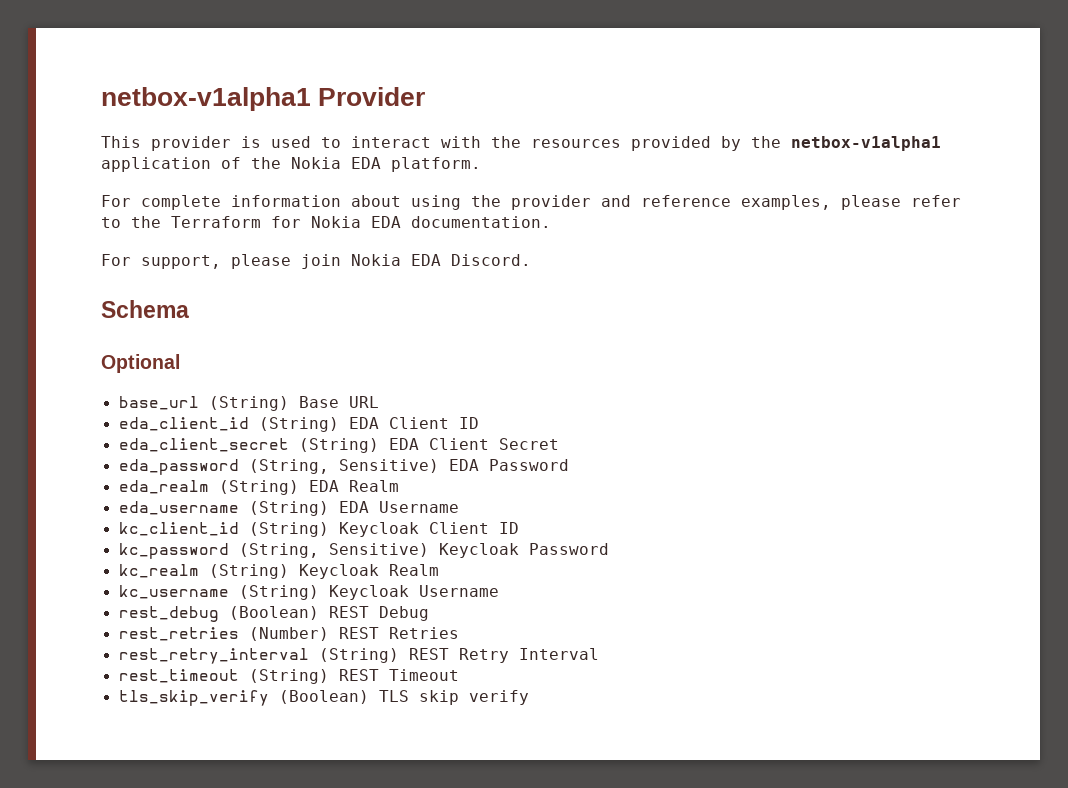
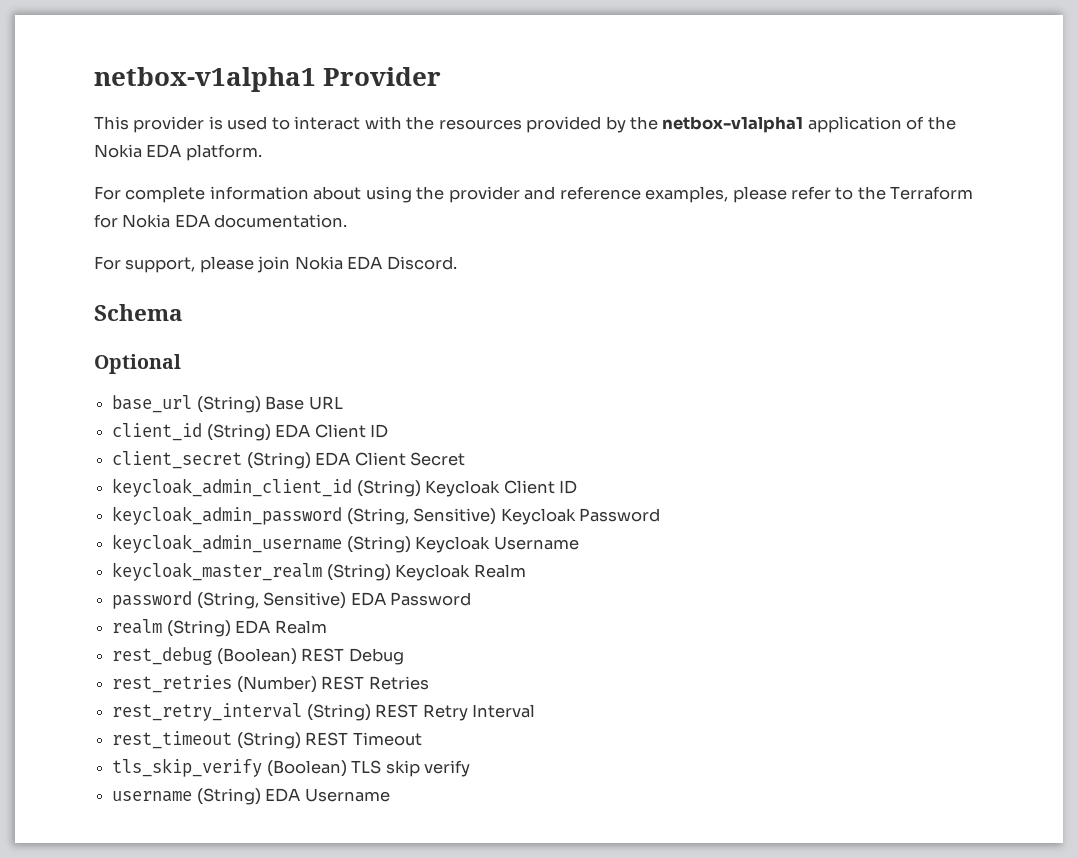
[118,417,249,431] eda_client_id -> [112,423,203,441] client_id
[118,438,289,452] eda_client_secret -> [112,451,243,469] client_secret
[118,459,239,475] eda_password -> [112,478,577,497] [112,506,660,525] [112,534,579,553] [112,562,526,581] [112,591,193,609] keycloak_admin_client_id (String) Keycloak Client ID // keycloak_admin_password (String, Sensitive) Keycloak Password // keycloak_admin_username (String) Keycloak Username // keycloak_master_realm (String) Keycloak Realm // password
[118,480,209,494] eda_realm -> [112,619,163,634] realm
[118,501,459,516] [118,522,519,537] [118,543,609,559] [118,564,439,579] [118,585,499,600] // eda_username (String) EDA Username // kc_client_id (String) Keycloak Client ID // kc_password (String, Sensitive) Keycloak Password // kc_realm (String) Keycloak Realm // kc_username (String) Keycloak Username -> (327, 627) none
(529, 697) none -> [112,788,390,805] // username (String) EDA Username

